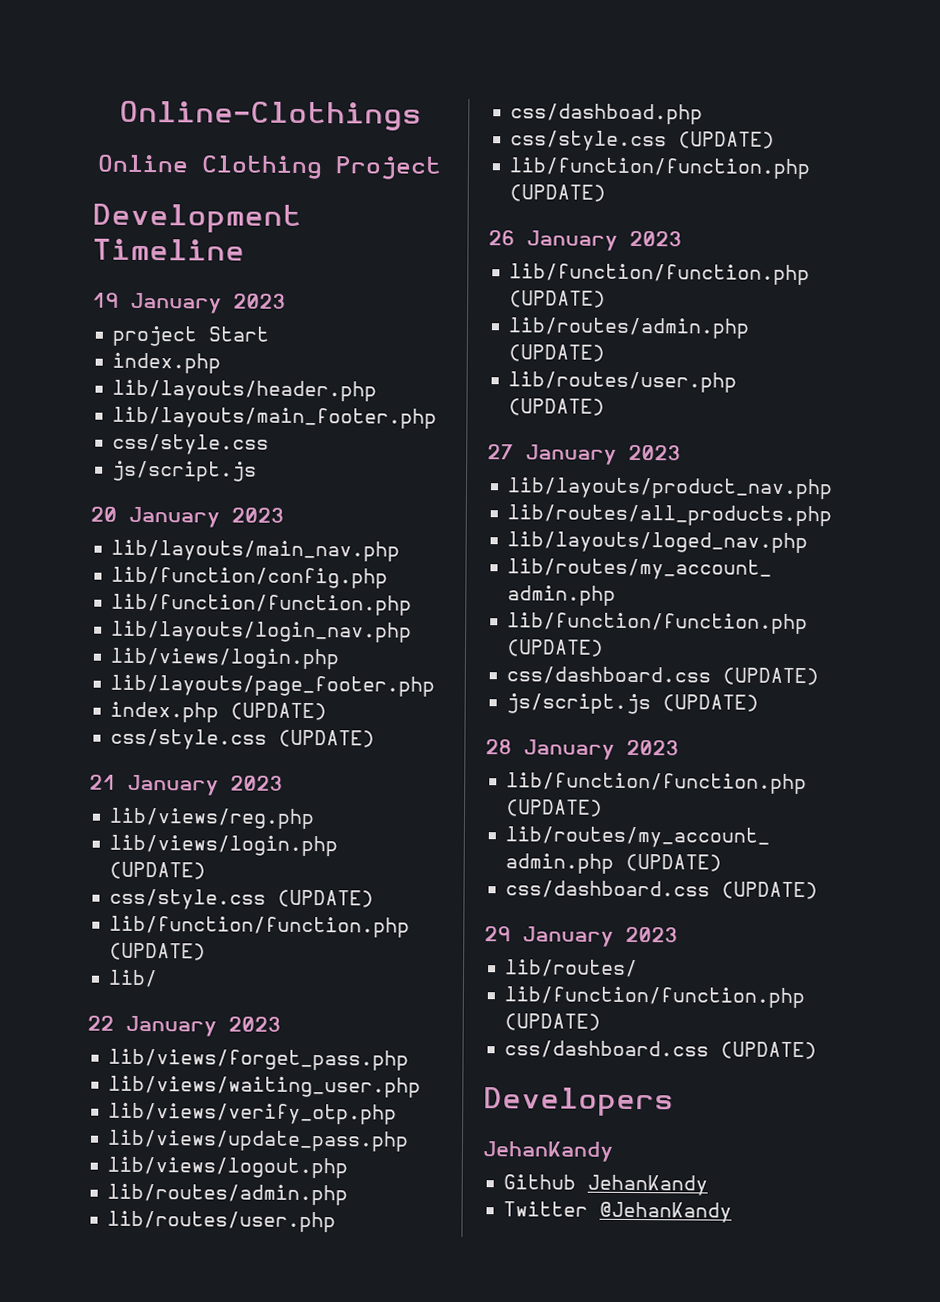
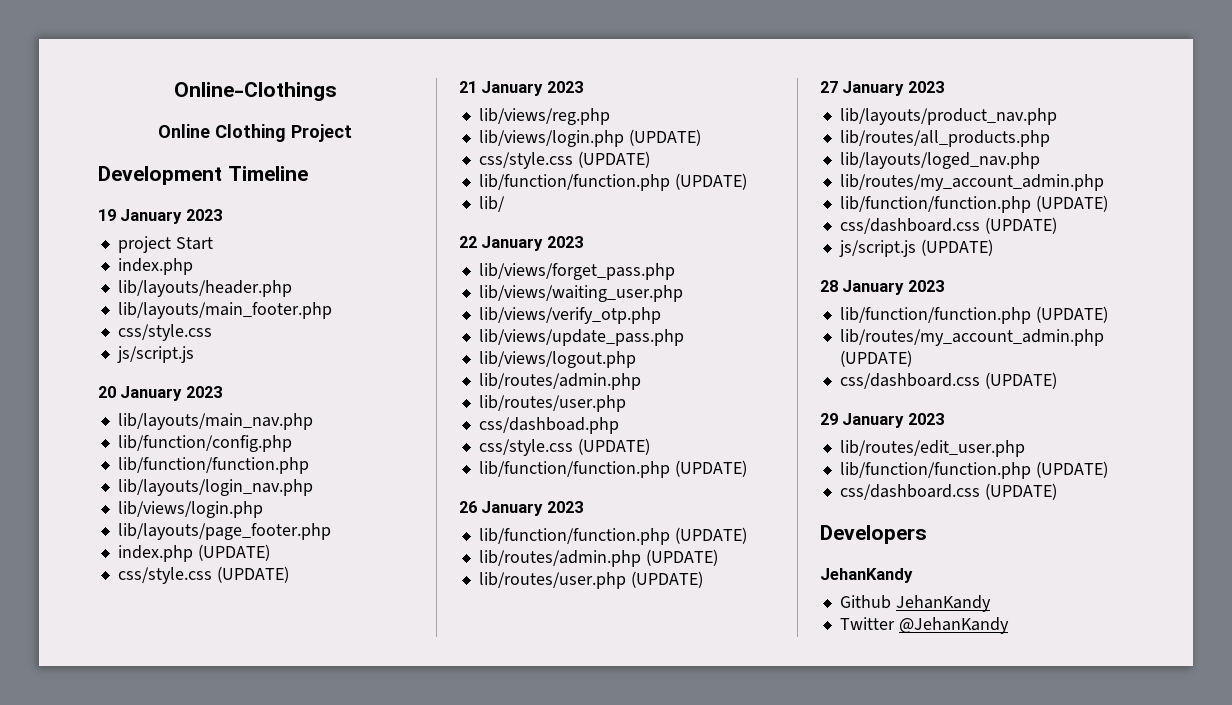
[505,959,639,978] lib/routes/ -> [839,440,1025,457] lib/routes/edit_user.php

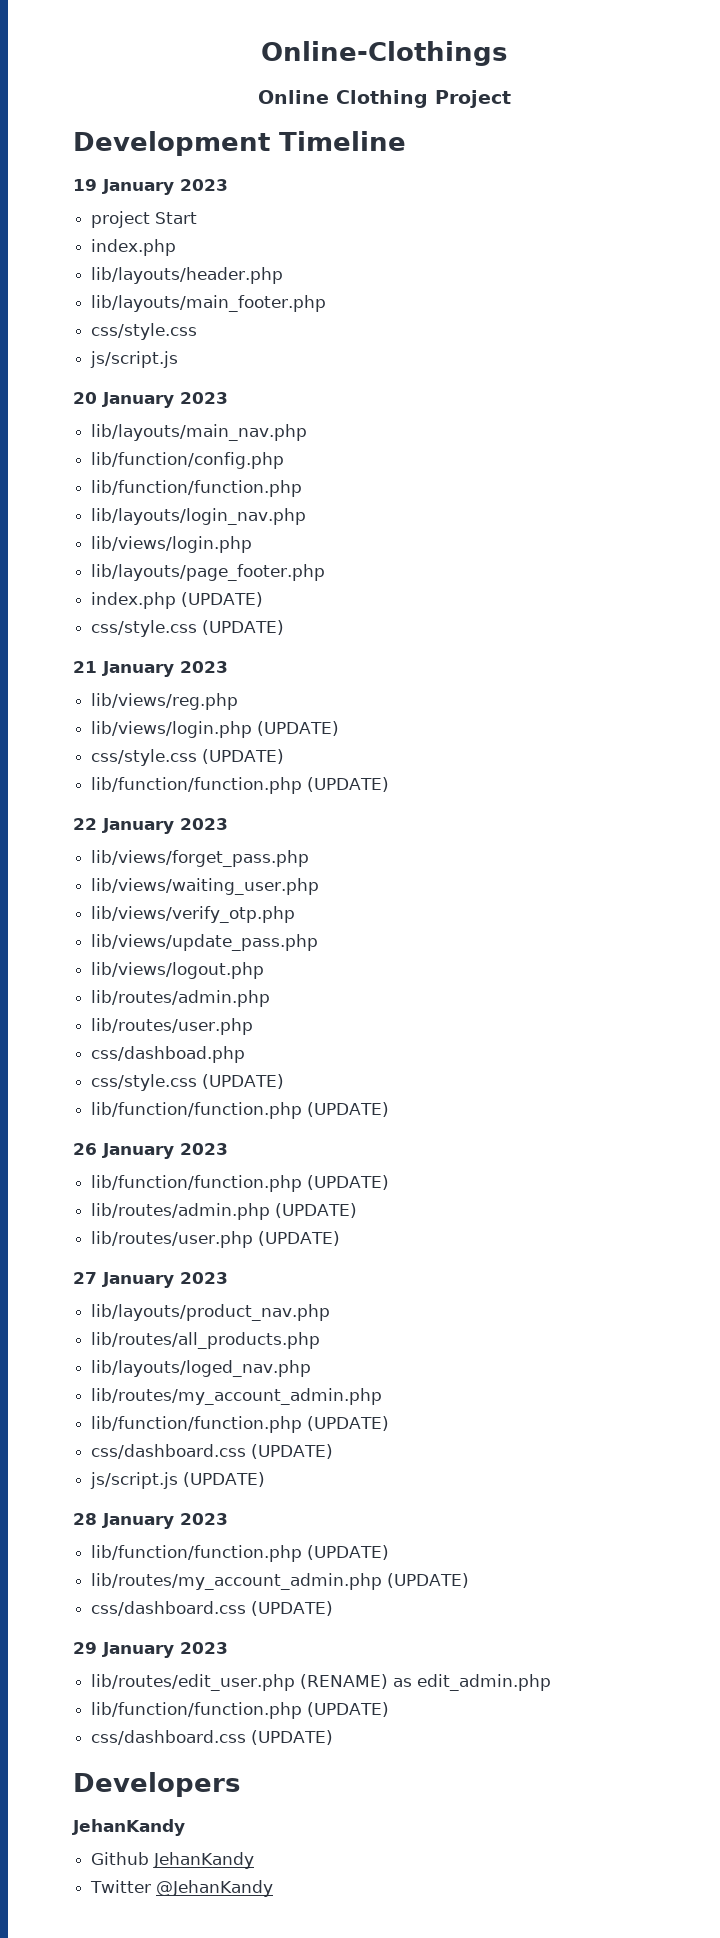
[478,196,505,212] // lib/ -> (390, 784) none
(1025, 448) none -> [300,1674,552,1691] (RENAME) as edit_admin.php

